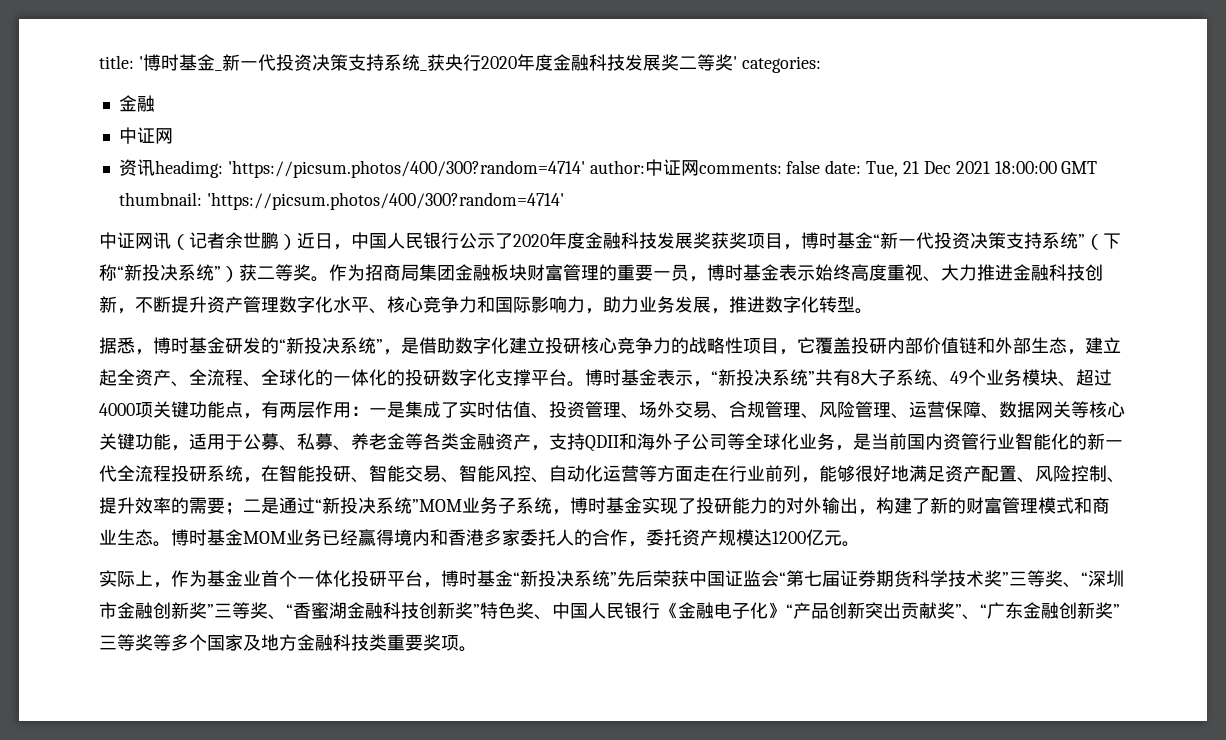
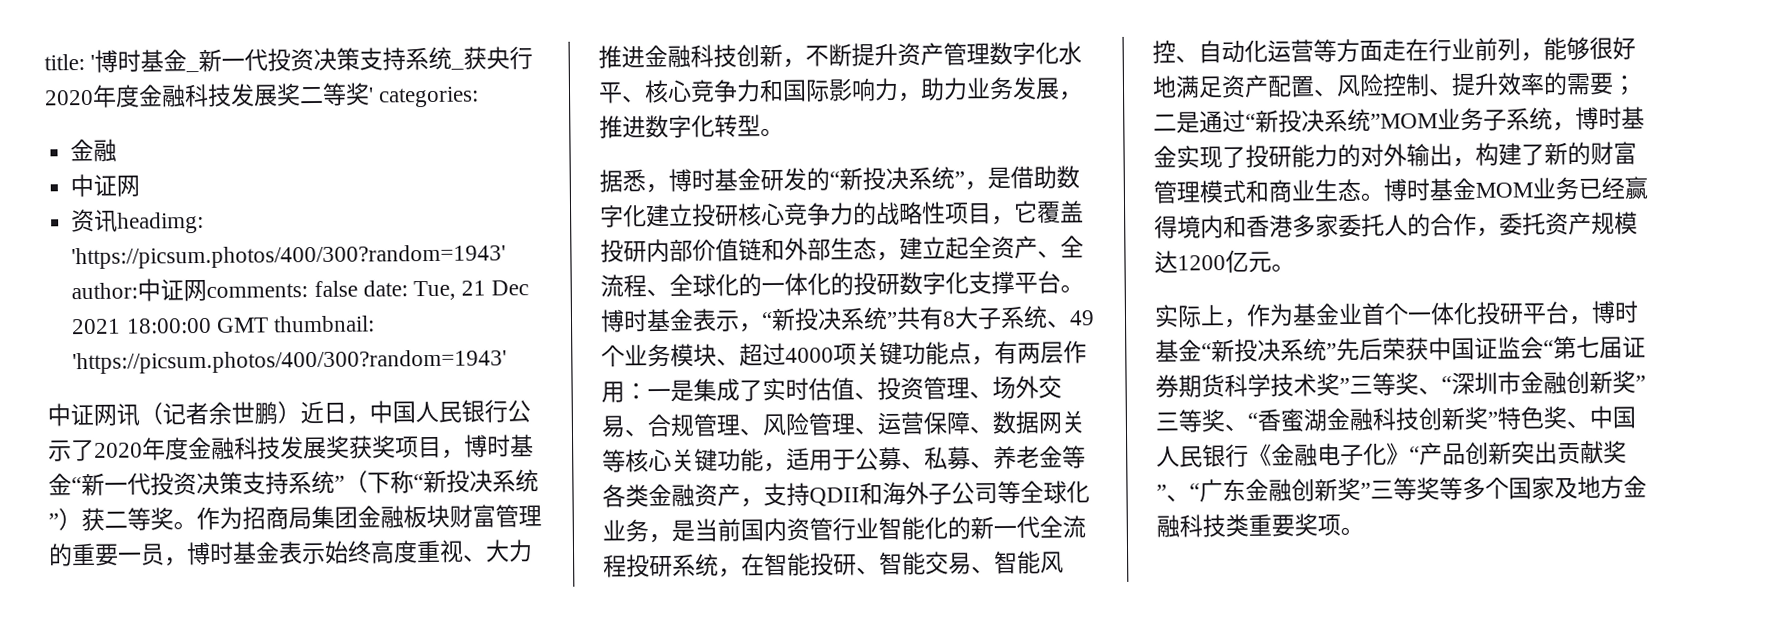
[227,160,585,178] 'https://picsum.photos/400/300?random=4714' -> [71,244,507,270] 'https://picsum.photos/400/300?random=1943'
[206,192,564,210] 'https://picsum.photos/400/300?random=4714' -> [72,349,508,375] 'https://picsum.photos/400/300?random=1943'

